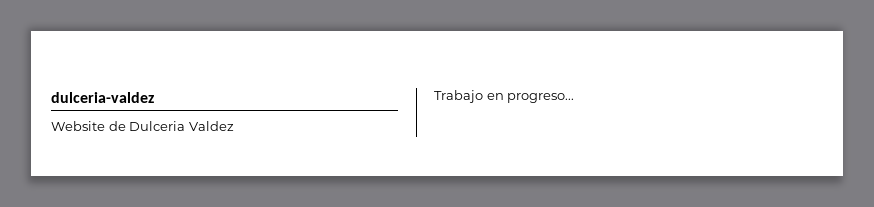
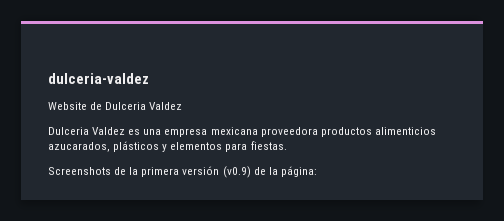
[434,90,575,103] Trabajo en progreso... -> [48,127,436,137] [48,141,287,152] [48,166,317,178] Dulceria Valdez es una empresa mexicana proveedora productos alimenticios azucarados, plásticos y elementos para fiestas. // Screenshots de la primera versión (v0.9) de la página:

